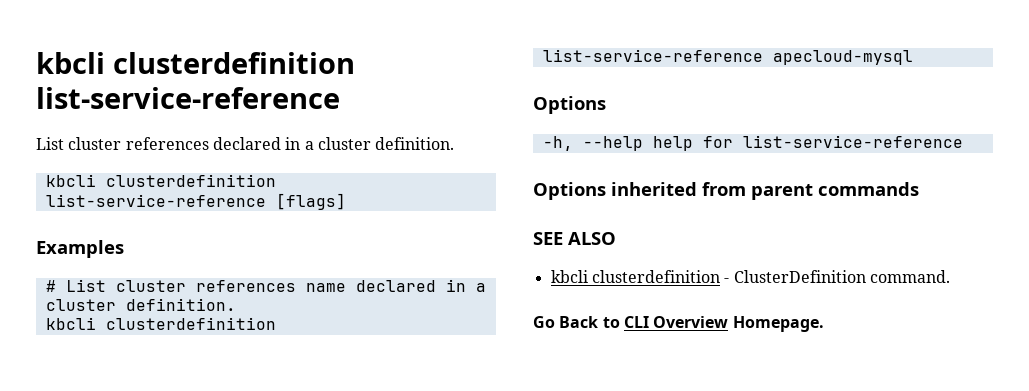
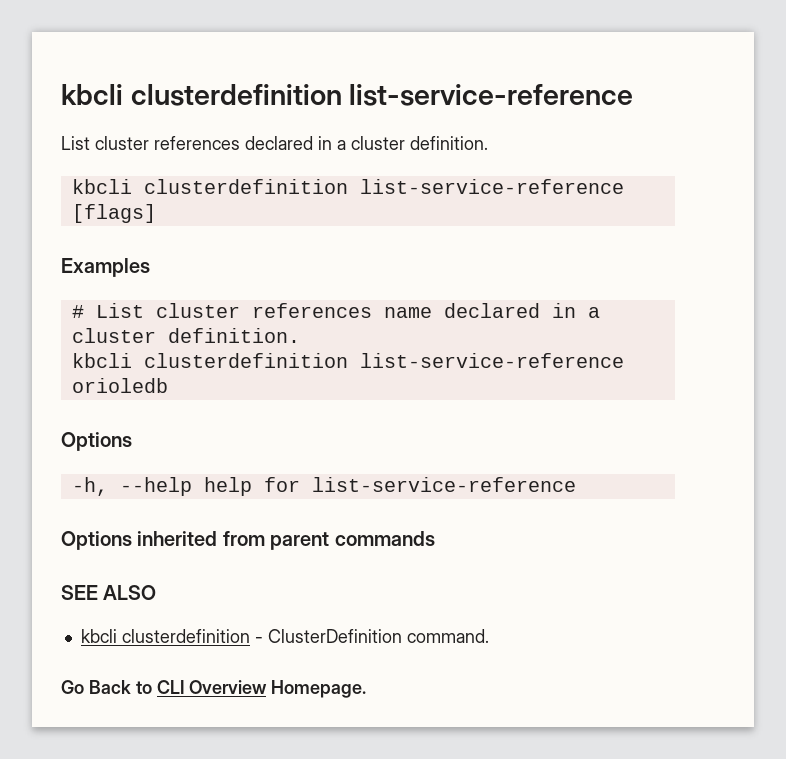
[772,50,913,65] apecloud-mysql -> [71,378,168,393] orioledb

